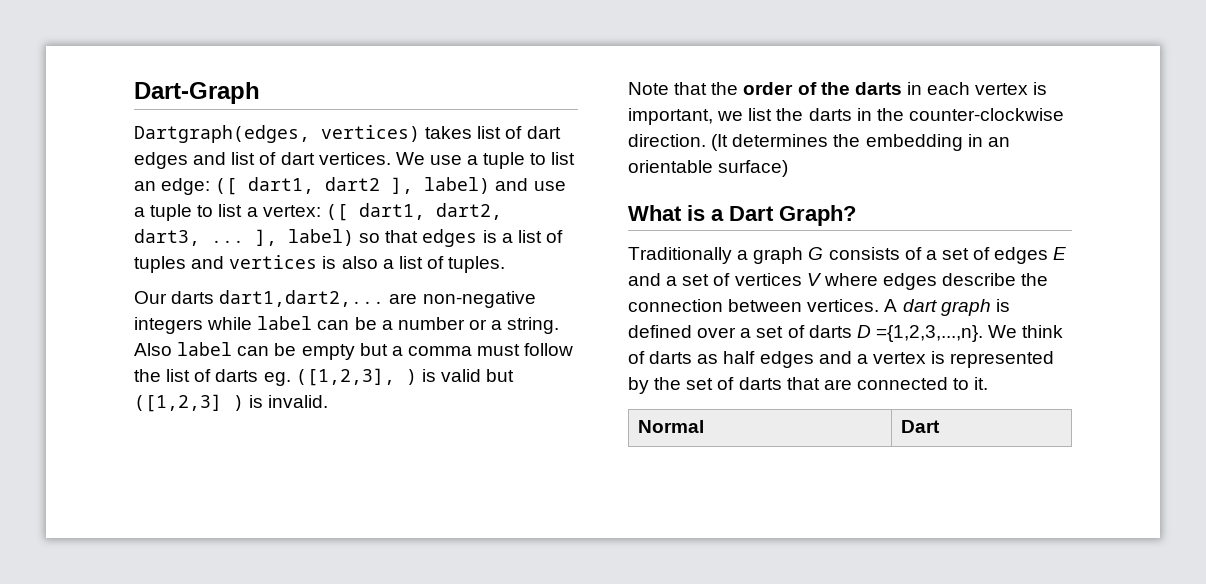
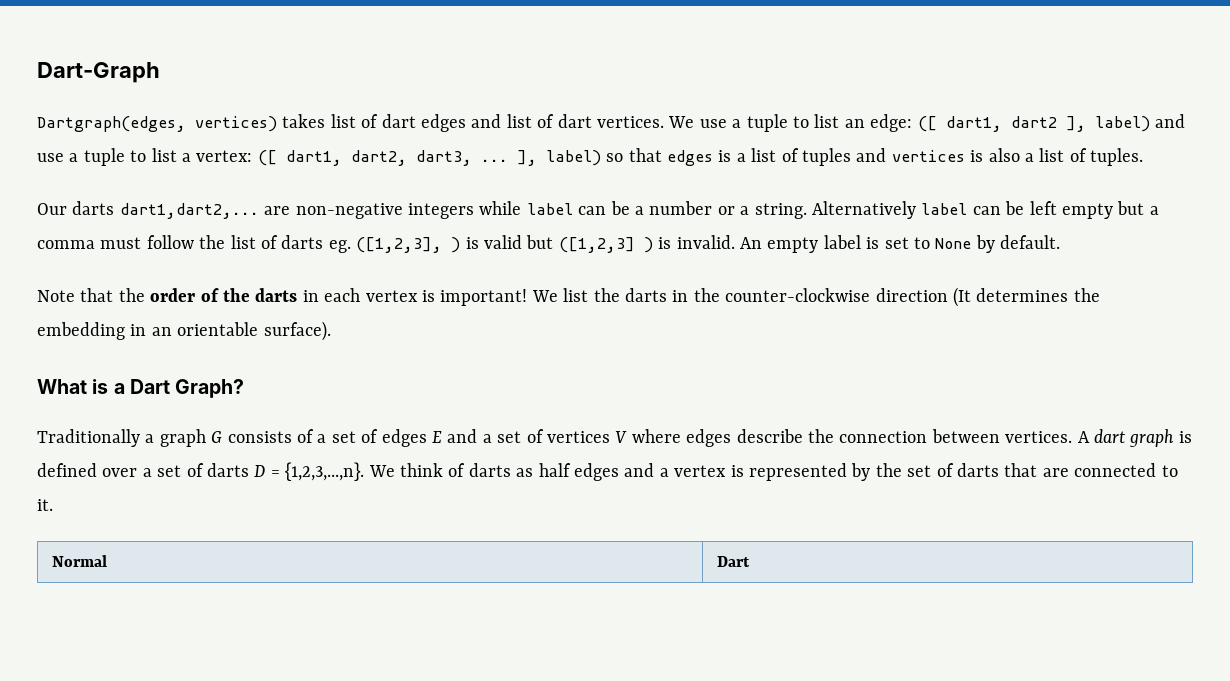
[134,342,297,356] Also label can be -> [811,201,1057,219] Alternatively label can be left
(329, 401) none -> [739,235,1061,253] An empty label is set to None by default.
[628,108,744,125] important, we -> [440,289,558,306] important! We
[628,134,706,147] direction. -> [875,288,948,302] direction
[718,160,789,177] surface) -> [263,321,331,341] surface).
[875,325,983,342] ={1,2,3,...,n}. -> [270,462,365,481] = {1,2,3,...,n}.

